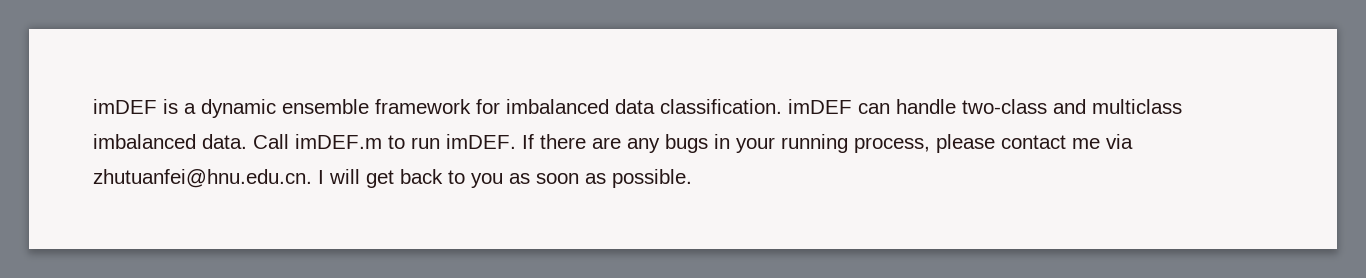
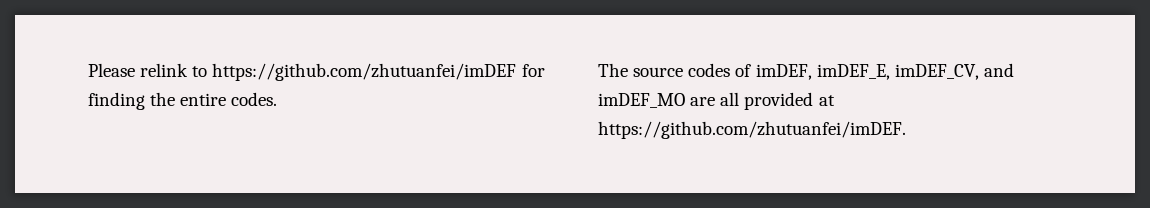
[93,99,1182,118] [93,134,1133,153] [93,169,692,188] imDEF is a dynamic ensemble framework for imbalanced data classification. imDEF can handle two-class and multiclass imbalanced data. Call imDEF.m to run imDEF. If there are any bugs in your running process, please contact me via zhutuanfei@hnu.edu.cn. I will get back to you as soon as possible. -> [88,63,545,81] [88,92,278,110] [598,63,1014,80] [598,92,835,110] [598,121,906,139] Please relink to https://github.com/zhutuanfei/imDEF for finding the entire codes. // The source codes of imDEF, imDEF_E, imDEF_CV, and imDEF_MO are all provided at https://github.com/zhutuanfei/imDEF.

